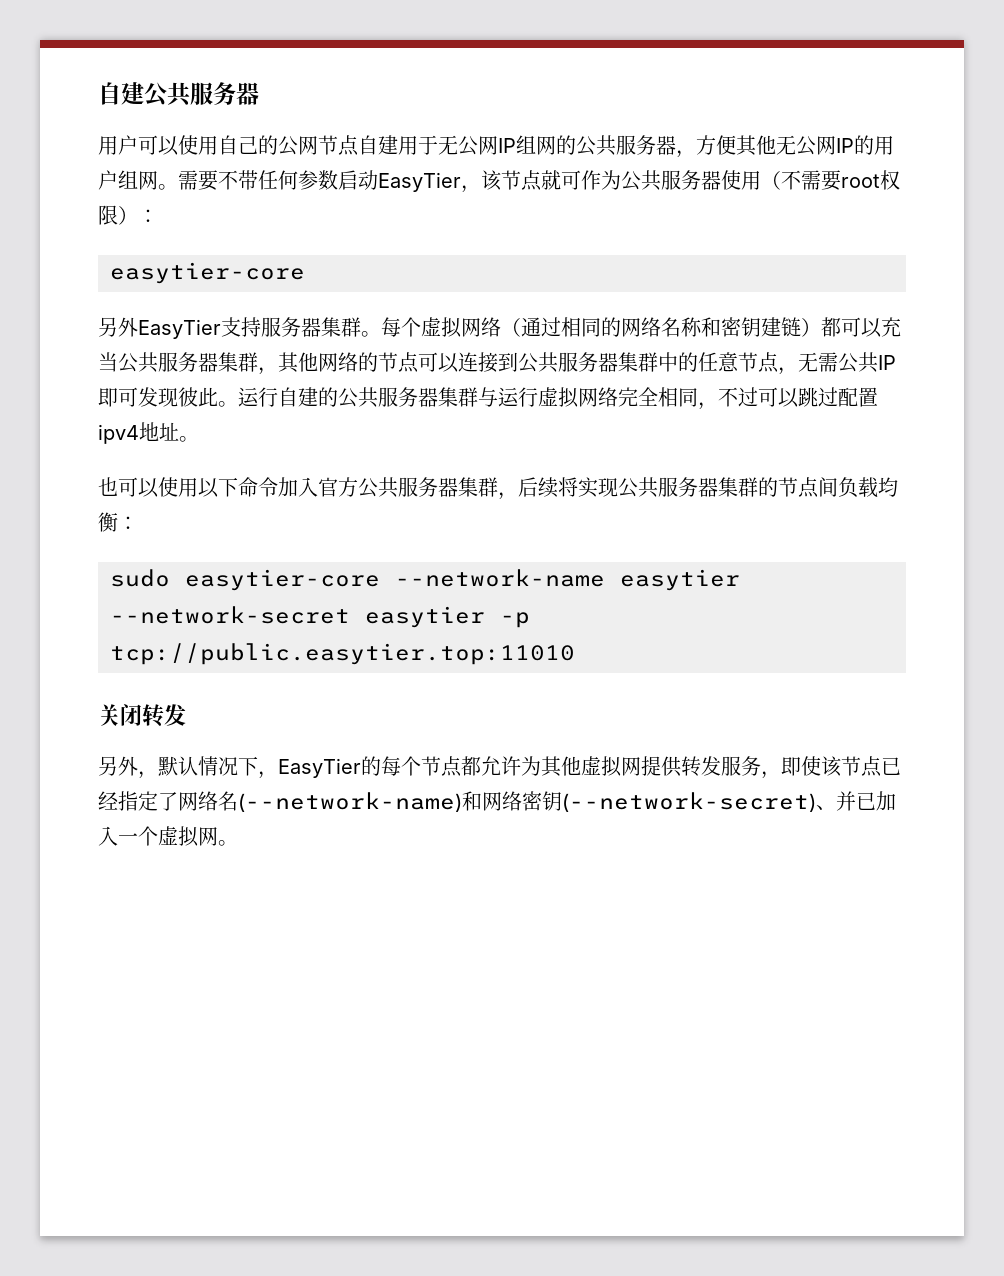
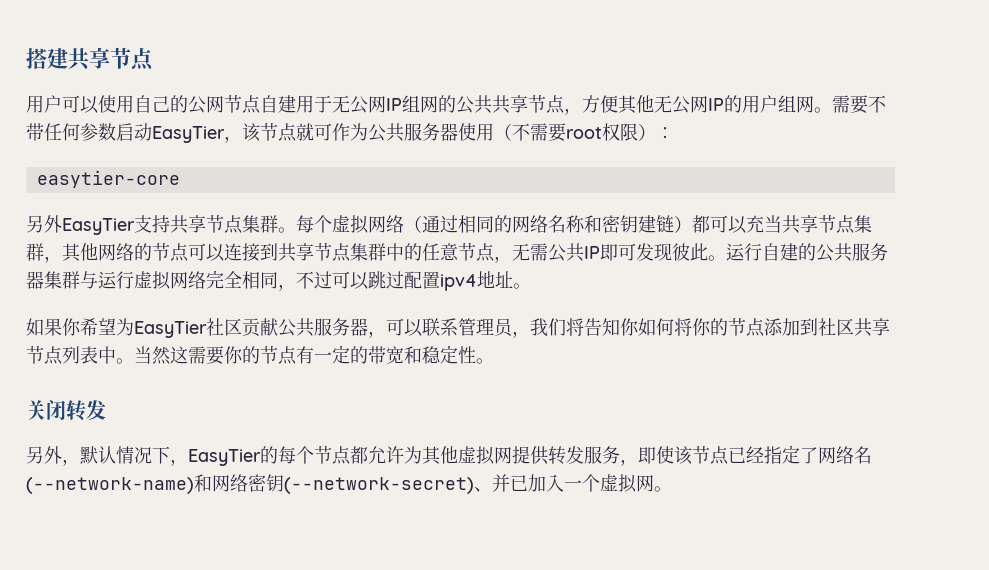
[98,82,259,107] 自建公共服务器 -> [26,47,154,71] 搭建共享节点
[616,135,676,155] 服务器 -> [492,95,565,114] 共享节点
[261,317,321,337] 服务器 -> [170,215,243,234] 共享节点
[118,352,218,373] 公共服务器 -> [782,215,855,234] 共享节点
[518,352,618,373] 公共服务器 -> [278,243,351,262] 共享节点
[98,477,898,500] [98,512,138,532] [110,569,740,591] [110,606,530,628] [110,643,575,665] 也可以使用以下命令加入官方公共服务器集群，后续将实现公共服务器集群的节点间负载均衡： // sudo easytier-core --network-name easytier --network-secret easytier -p tcp://public.easytier.top:11010 -> [26,318,890,338] [26,345,494,365] 如果你希望为EasyTier社区贡献公共服务器，可以联系管理员，我们将告知你如何将你的节点添加到社区共享节点列表中。当然这需要你的节点有一定的带宽和稳定性。

